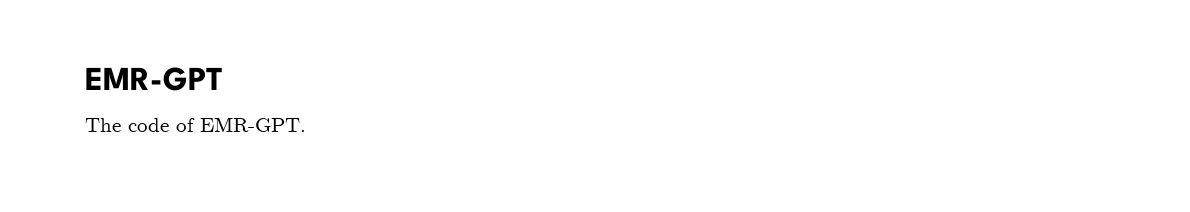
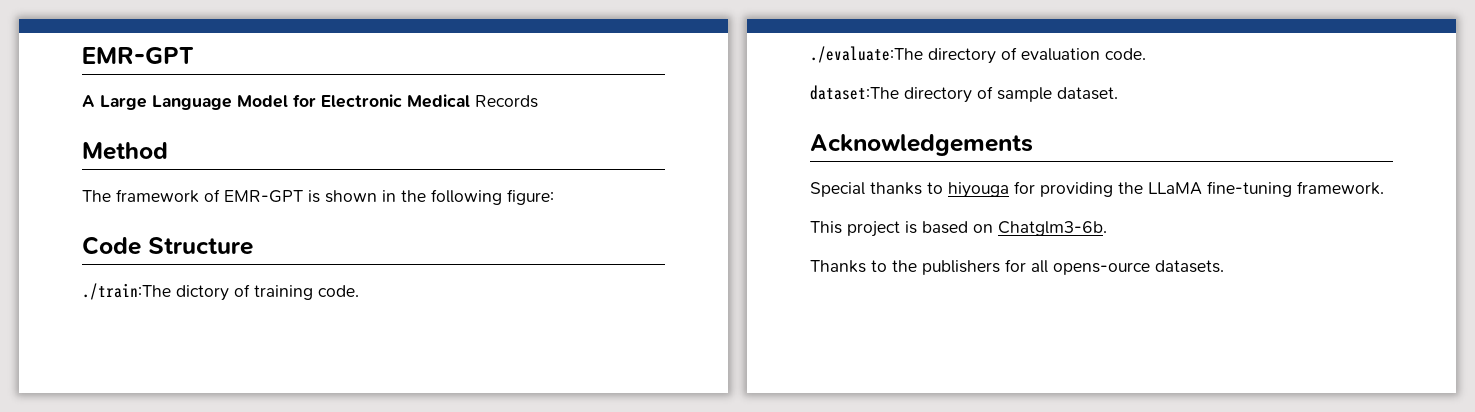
[85,117,306,132] The code of EMR-GPT. -> [82,94,538,110] [82,142,168,160] [82,189,554,205] [82,236,253,255] [82,283,359,301] [810,46,1146,64] [810,85,1118,103] [810,134,1033,156] [810,181,1384,198] [810,221,1107,237] [810,259,1224,275] A Large Language Model for Electronic Medical Records // Method // The framework of EMR-GPT is shown in the following figure: // Code Structure // ./train:The dictory of training code. // ./evaluate:The directory of evaluation code. // dataset:The directory of sample dataset. // Acknowledgements // Special thanks to hiyouga for providing the LLaMA fine-tuning framework. // This project is based on Chatglm3-6b. // Thanks to the publishers for all opens-ource datasets.

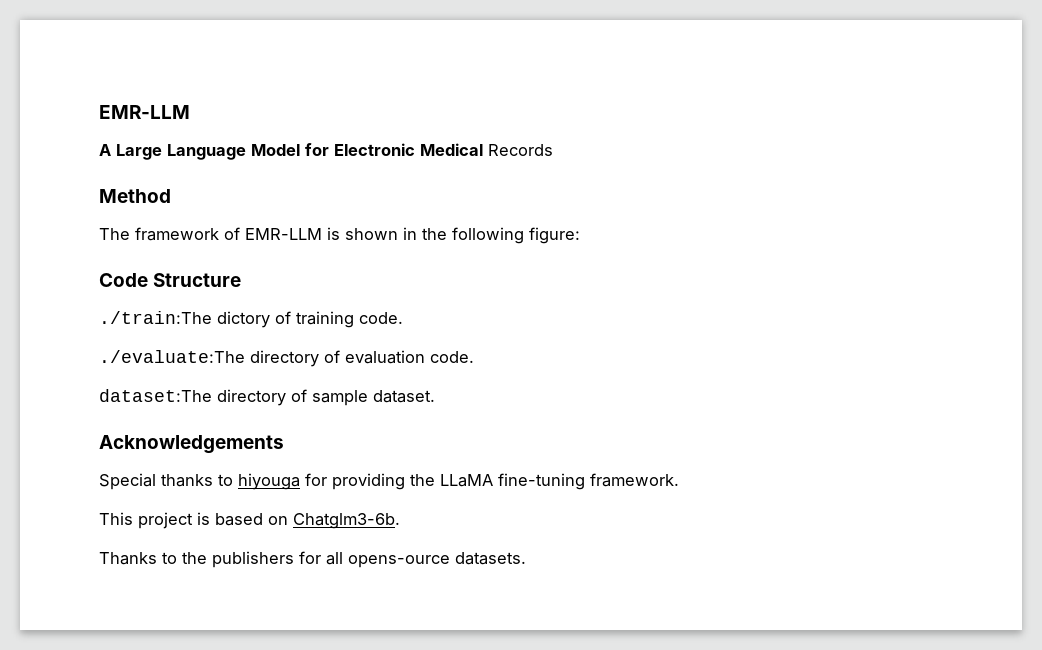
[82,47,194,64] EMR-GPT -> [99,105,190,119] EMR-LLM
[224,190,303,203] EMR-GPT -> [245,228,322,240] EMR-LLM

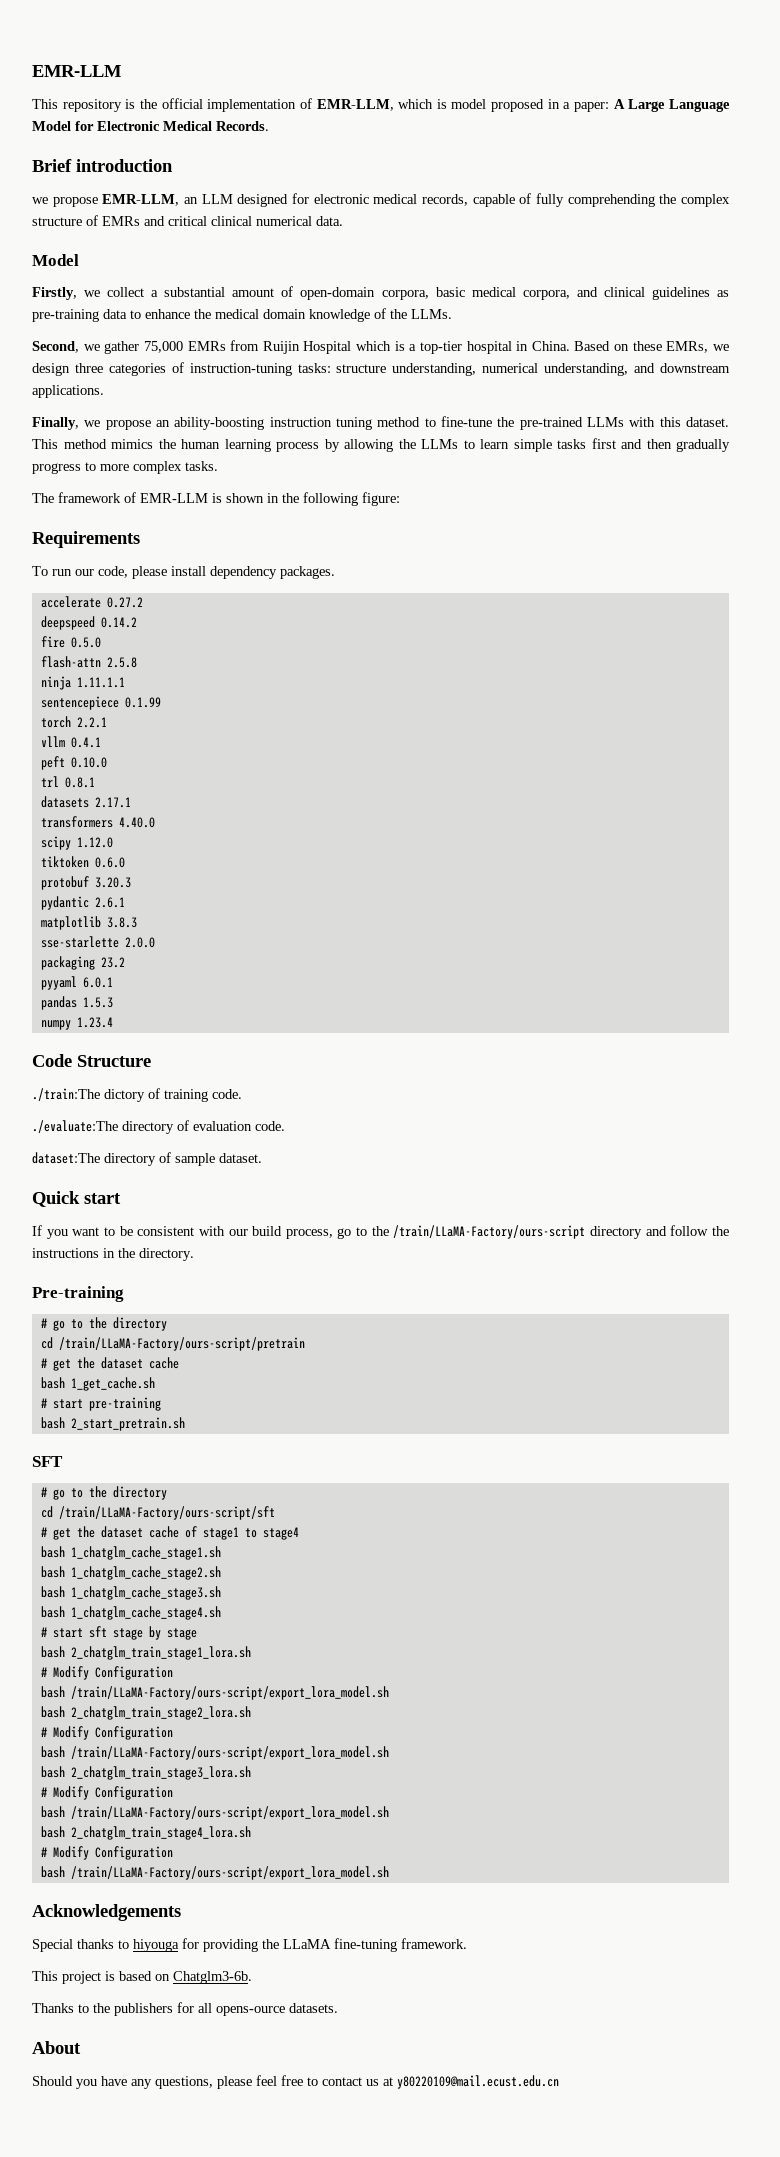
(190, 112) none -> [32,98,610,112] This repository is the official implementation of EMR-LLM, which is model proposed in a paper:
[488,144,553,156] [99,189,171,203] Records // Method -> [216,121,269,131] [32,159,173,172] [32,193,730,207] [32,215,343,226] [32,254,79,266] [32,286,730,300] [32,308,452,322] [32,340,730,354] [32,362,730,376] [32,385,104,398] [32,416,729,430] [32,438,730,452] [32,461,218,474] Records. // Brief introduction // we propose EMR-LLM, an LLM designed for electronic medical records, capable of fully comprehending the complex structure of EMRs and critical clinical numerical data. // Model // Firstly, we collect a substantial amount of open-domain corpora, basic medical corpora, and clinical guidelines as pre-training data to enhance the medical domain knowledge of the LLMs. // Second, we gather 75,000 EMRs from Ruijin Hospital which is a top-tier hospital in China. Based on these EMRs, we design three categories of instruction-tuning tasks: structure understanding, numerical understanding, and downstream applications. // Finally, we propose an ability-boosting instruction tuning method to fine-tune the pre-trained LLMs with this dataset. This method mimics the human learning process by allowing the LLMs to learn simple tasks first and then gradually progress to more complex tasks.
(580, 235) none -> [32,531,140,548] [32,566,335,579] [40,596,143,608] [40,616,137,630] [40,636,101,648] [40,656,137,668] [40,676,125,690] [40,696,161,710] [40,716,107,728] [40,736,101,748] [40,756,107,770] [40,776,95,788] [40,796,131,808] [40,816,155,828] [40,836,113,850] [40,856,125,868] [40,876,131,890] [40,896,125,910] [40,916,137,930] [40,936,155,948] [40,956,125,970] [40,976,113,990] [40,996,113,1010] [40,1017,113,1030] // Requirements // To run our code, please install dependency packages. // accelerate 0.27.2 // deepspeed 0.14.2 // fire 0.5.0 // flash-attn 2.5.8 // ninja 1.11.1.1 // sentencepiece 0.1.99 // torch 2.2.1 // vllm 0.4.1 // peft 0.10.0 // trl 0.8.1 // datasets 2.17.1 // transformers 4.40.0 // scipy 1.12.0 // tiktoken 0.6.0 // protobuf 3.20.3 // pydantic 2.6.1 // matplotlib 3.8.3 // sse-starlette 2.0.0 // packaging 23.2 // pyyaml 6.0.1 // pandas 1.5.3 // numpy 1.23.4
(435, 396) none -> [32,1191,121,1207] [32,1225,729,1239] [32,1248,194,1261] [32,1286,124,1302] [40,1317,167,1331] [40,1337,305,1351] [40,1357,179,1371] [40,1377,155,1391] [40,1397,161,1411] [40,1417,185,1431] [32,1456,63,1467] [40,1486,167,1500] [40,1506,275,1520] [40,1526,299,1540] [40,1546,221,1560] [40,1566,221,1580] [40,1586,221,1600] [40,1606,221,1620] [40,1626,197,1640] [40,1646,251,1660] [40,1666,173,1680] [40,1686,389,1700] [40,1706,251,1720] [40,1726,173,1740] [40,1746,389,1760] [40,1766,251,1780] [40,1786,173,1800] [40,1806,389,1820] [40,1826,251,1840] [40,1846,173,1860] [40,1866,389,1880] // Quick start // If you want to be consistent with our build process, go to the /train/LLaMA-Factory/ours-script directory and follow the instructions in the directory. // Pre-training // # go to the directory // cd /train/LLaMA-Factory/ours-script/pretrain // # get the dataset cache // bash 1_get_cache.sh // # start pre-training // bash 2_start_pretrain.sh // SFT // # go to the directory // cd /train/LLaMA-Factory/ours-script/sft // # get the dataset cache of stage1 to stage4 // bash 1_chatglm_cache_stage1.sh // bash 1_chatglm_cache_stage2.sh // bash 1_chatglm_cache_stage3.sh // bash 1_chatglm_cache_stage4.sh // # start sft stage by stage // bash 2_chatglm_train_stage1_lora.sh // # Modify Configuration // bash /train/LLaMA-Factory/ours-script/export_lora_model.sh // bash 2_chatglm_train_stage2_lora.sh // # Modify Configuration // bash /train/LLaMA-Factory/ours-script/export_lora_model.sh // bash 2_chatglm_train_stage3_lora.sh // # Modify Configuration // bash /train/LLaMA-Factory/ours-script/export_lora_model.sh // bash 2_chatglm_train_stage4_lora.sh // # Modify Configuration // bash /train/LLaMA-Factory/ours-script/export_lora_model.sh
(526, 558) none -> [32,2041,81,2054] [32,2075,559,2089] // About // Should you have any questions, please feel free to contact us at y80220109@mail.ecust.edu.cn

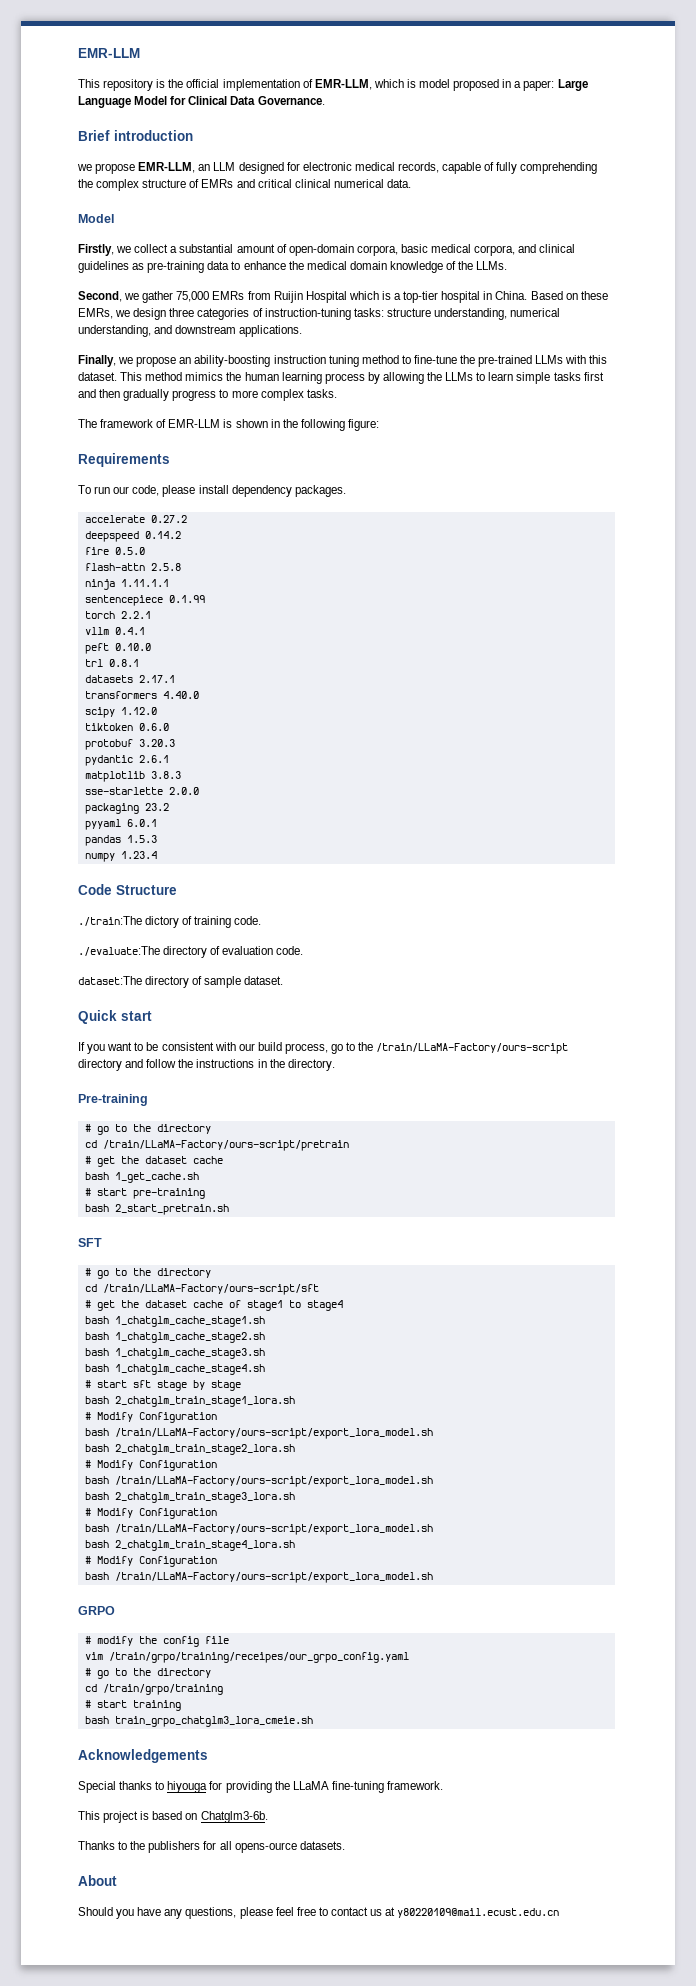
[613,99,625,109] A -> (555, 85) none
[97,121,269,131] Electronic Medical Records. -> [188,96,325,105] Clinical Data Governance.
(389, 1873) none -> [78,1606,115,1615] [84,1636,229,1647] [84,1652,409,1663] [84,1668,211,1679] [84,1684,223,1695] [84,1700,181,1711] [84,1716,313,1727] // GRPO // # modify the config file // vim /train/grpo/training/receipes/our_grpo_config.yaml // # go to the directory // cd /train/grpo/training // # start training // bash train_grpo_chatglm3_lora_cmeie.sh

